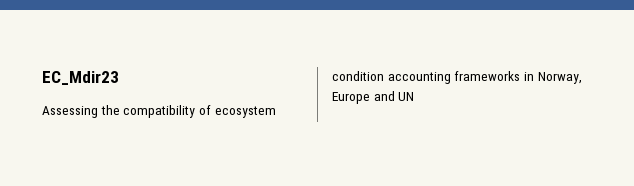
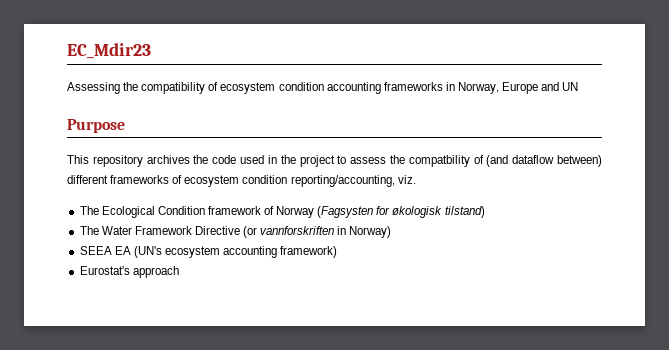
(415, 96) none -> [67,119,125,133] [67,155,602,167] [67,175,416,187] [79,206,485,218] [79,226,392,238] [79,246,338,258] [79,266,179,278] // Purpose // This repository archives the code used in the project to assess the compatbility of (and dataflow between) different frameworks of ecosystem condition reporting/accounting, viz. // The Ecological Condition framework of Norway (Fagsysten for økologisk tilstand) // The Water Framework Directive (or vannforskriften in Norway) // SEEA EA (UN's ecosystem accounting framework) // Eurostat's approach

